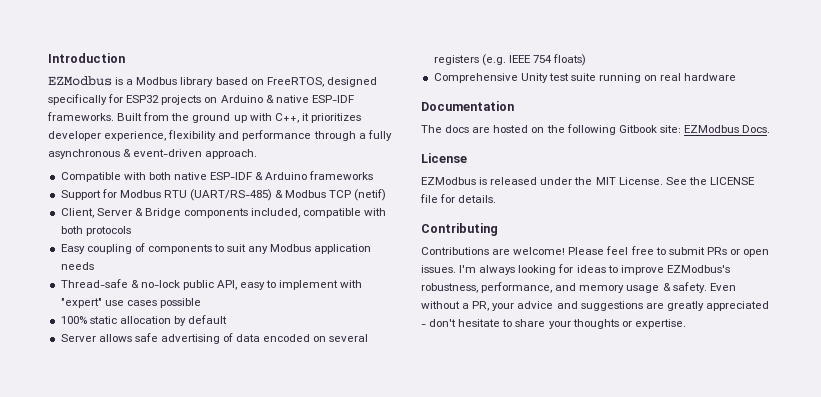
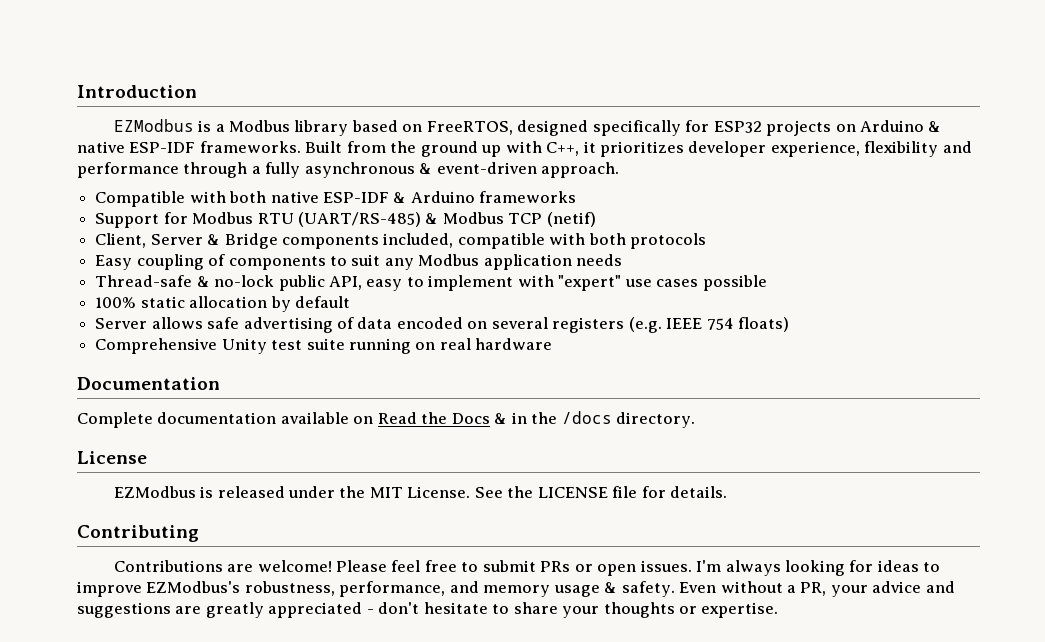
[421,124,771,135] The docs are hosted on the following Gitbook site: EZModbus Docs. -> [77,411,696,428] Complete documentation available on Read the Docs & in the /docs directory.

